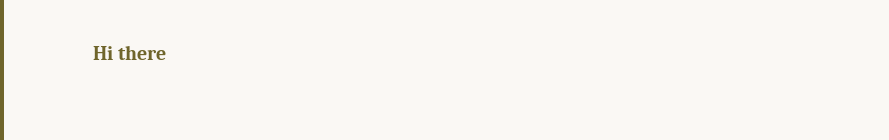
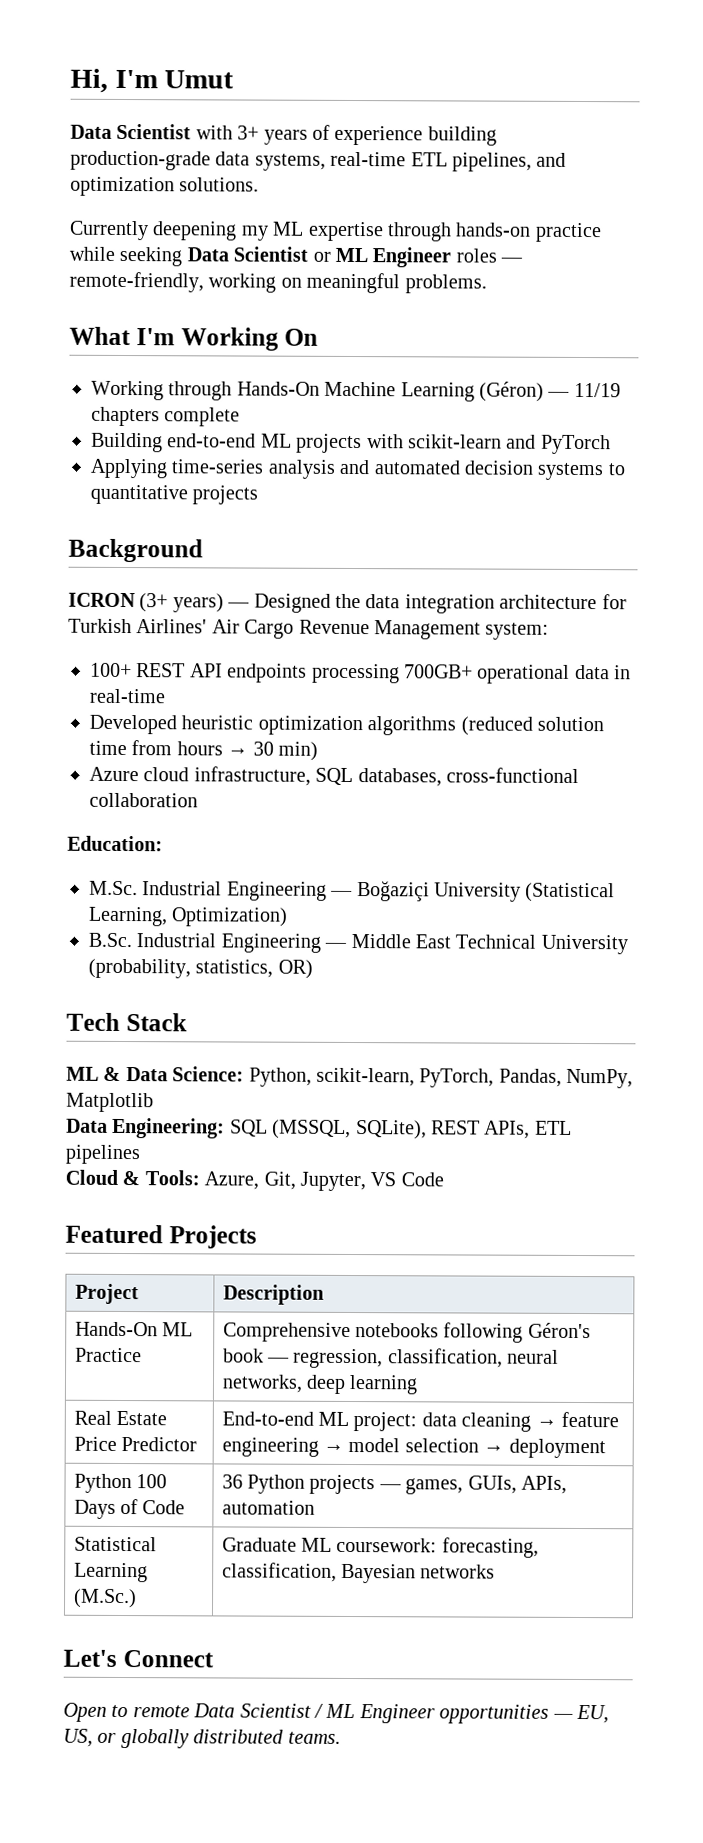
[93,45,167,60] Hi there -> [70,68,235,93] [70,123,497,146] [70,150,567,172] [70,176,260,197] [69,220,602,243] [69,246,524,268] [69,271,487,294] [69,326,319,351] [91,380,621,402] [91,406,241,427] [91,432,611,455] [90,458,626,481] [90,484,259,505] [68,538,203,563] [68,592,627,614] [68,618,550,640] [90,662,632,684] [89,688,166,704] [89,714,604,736] [89,740,318,761] [89,766,579,787] [89,792,198,808] [67,835,163,852] [89,880,616,903] [88,906,289,927] [88,932,628,955] [88,958,313,979] [66,1012,187,1032] [66,1066,634,1089] [66,1092,154,1113] [66,1117,572,1140] [65,1144,141,1165] [65,1169,444,1192] [65,1224,257,1249] [74,1283,139,1305] [222,1284,324,1305] [74,1321,194,1337] [74,1347,142,1363] [222,1322,591,1343] [222,1348,560,1369] [221,1374,419,1395] [73,1410,168,1426] [73,1436,198,1452] [221,1411,620,1432] [221,1437,606,1459] [73,1473,168,1494] [73,1498,186,1519] [221,1474,568,1495] [221,1500,315,1515] [73,1536,157,1552] [73,1562,148,1583] [73,1588,137,1609] [221,1537,539,1558] [221,1562,496,1584] [63,1649,214,1668] [63,1702,609,1724] [63,1728,341,1749] Hi, I'm Umut // Data Scientist with 3+ years of experience building production-grade data systems, real-time ETL pipelines, and optimization solutions. // Currently deepening my ML expertise through hands-on practice while seeking Data Scientist or ML Engineer roles — remote-friendly, working on meaningful problems. // What I'm Working On // Working through Hands-On Machine Learning (Géron) — 11/19 chapters complete // Building end-to-end ML projects with scikit-learn and PyTorch // Applying time-series analysis and automated decision systems to quantitative projects // Background // ICRON (3+ years) — Designed the data integration architecture for Turkish Airlines' Air Cargo Revenue Management system: // 100+ REST API endpoints processing 700GB+ operational data in real-time // Developed heuristic optimization algorithms (reduced solution time from hours → 30 min) // Azure cloud infrastructure, SQL databases, cross-functional collaboration // Education: // M.Sc. Industrial Engineering — Boğaziçi University (Statistical Learning, Optimization) // B.Sc. Industrial Engineering — Middle East Technical University (probability, statistics, OR) // Tech Stack // ML & Data Science: Python, scikit-learn, PyTorch, Pandas, NumPy, Matplotlib // Data Engineering: SQL (MSSQL, SQLite), REST APIs, ETL pipelines // Cloud & Tools: Azure, Git, Jupyter, VS Code // Featured Projects // Project | Description // Hands-On ML Practice | Comprehensive notebooks following Géron's book — regression, classification, neural networks, deep learning // Real Estate Price Predictor | End-to-end ML project: data cleaning → feature engineering → model selection → deployment // Python 100 Days of Code | 36 Python projects — games, GUIs, APIs, automation // Statistical Learning (M.Sc.) | Graduate ML coursework: forecasting, classification, Bayesian networks // Let's Connect // Open to remote Data Scientist / ML Engineer opportunities — EU, US, or globally distributed teams.

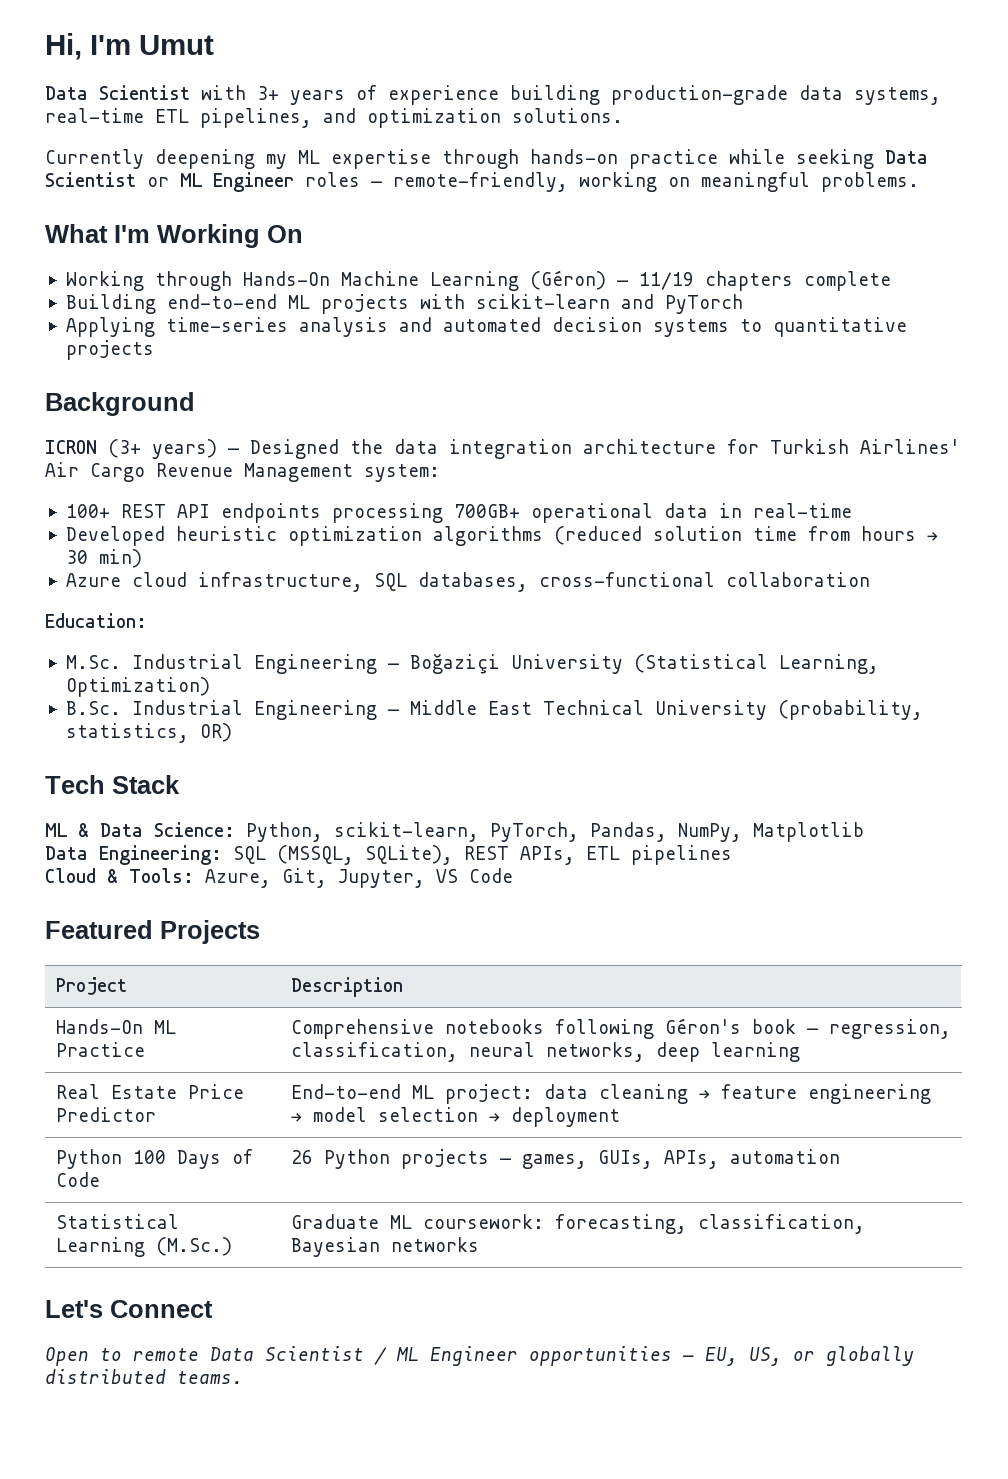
[221,1474,243,1489] 36 -> [290,1150,313,1164] 26

